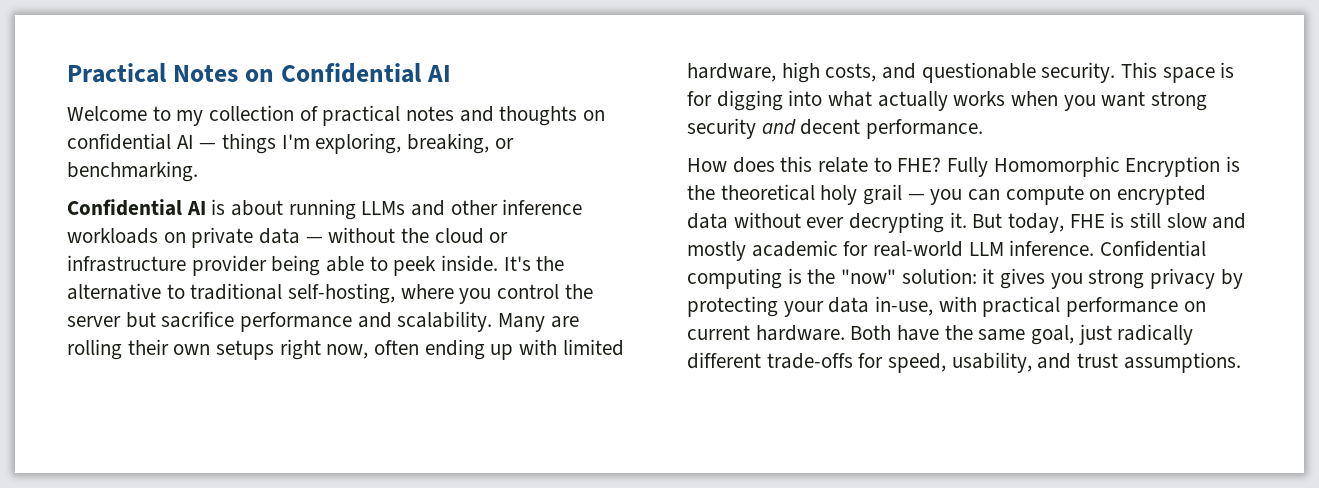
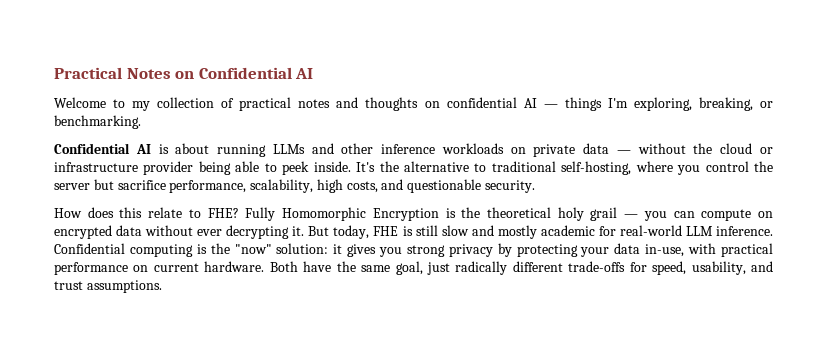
[240,311,579,332] [67,339,624,360] [687,63,776,82] performance and scalability. Many are rolling their own setups right now, often ending up with limited hardware, -> [169,179,314,193] performance, scalability,
[1121,62,1235,83] [687,90,1208,111] [687,118,984,139] This space is for digging into what actually works when you want strong security and decent performance. -> (536, 186) none

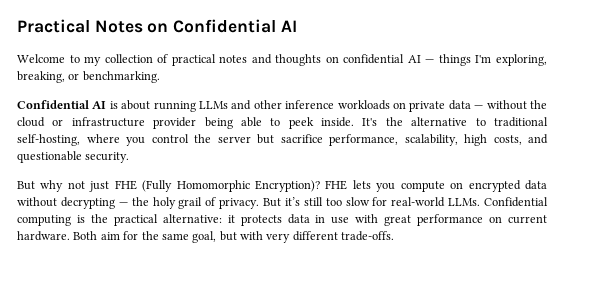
[54,207,695,221] How does this relate to FHE? Fully Homomorphic Encryption is the theoretical holy grail — you can -> [17,180,396,192] But why not just FHE (Fully Homomorphic Encryption)? FHE lets you
[197,225,773,239] [54,243,773,257] ever decrypting it. But today, FHE is still slow and mostly academic for real-world LLM inference. Confidential computing is the "now" solution: it gives you strong privacy by protecting your data in-use, with practical -> [60,197,548,209] [17,214,412,226] decrypting — the holy grail of privacy. But it’s still too slow for real-world LLMs. Confidential computing is the practical alternative: it protects data in use with great
[303,261,332,272] have -> [100,231,139,240] aim for
[426,261,773,275] [54,280,162,293] just radically different trade-offs for speed, usability, and trust assumptions. -> [219,231,395,243] but with very different trade-offs.

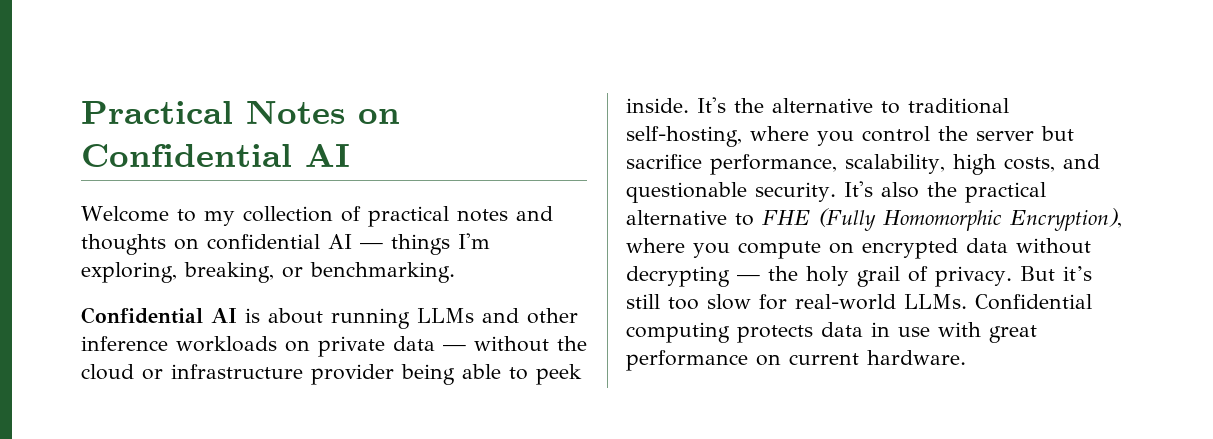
[17,180,371,192] // But why not just FHE (Fully Homomorphic Encryption)? FHE lets -> [843,181,1046,203] [626,208,1122,231] [626,238,685,253] It's also the practical alternative to FHE (Fully Homomorphic Encryption), where
[76,214,235,226] is the practical alternative: it -> (730, 332) none
[73,231,395,243] Both aim for the same goal, but with very different trade-offs. -> (966, 357) none

